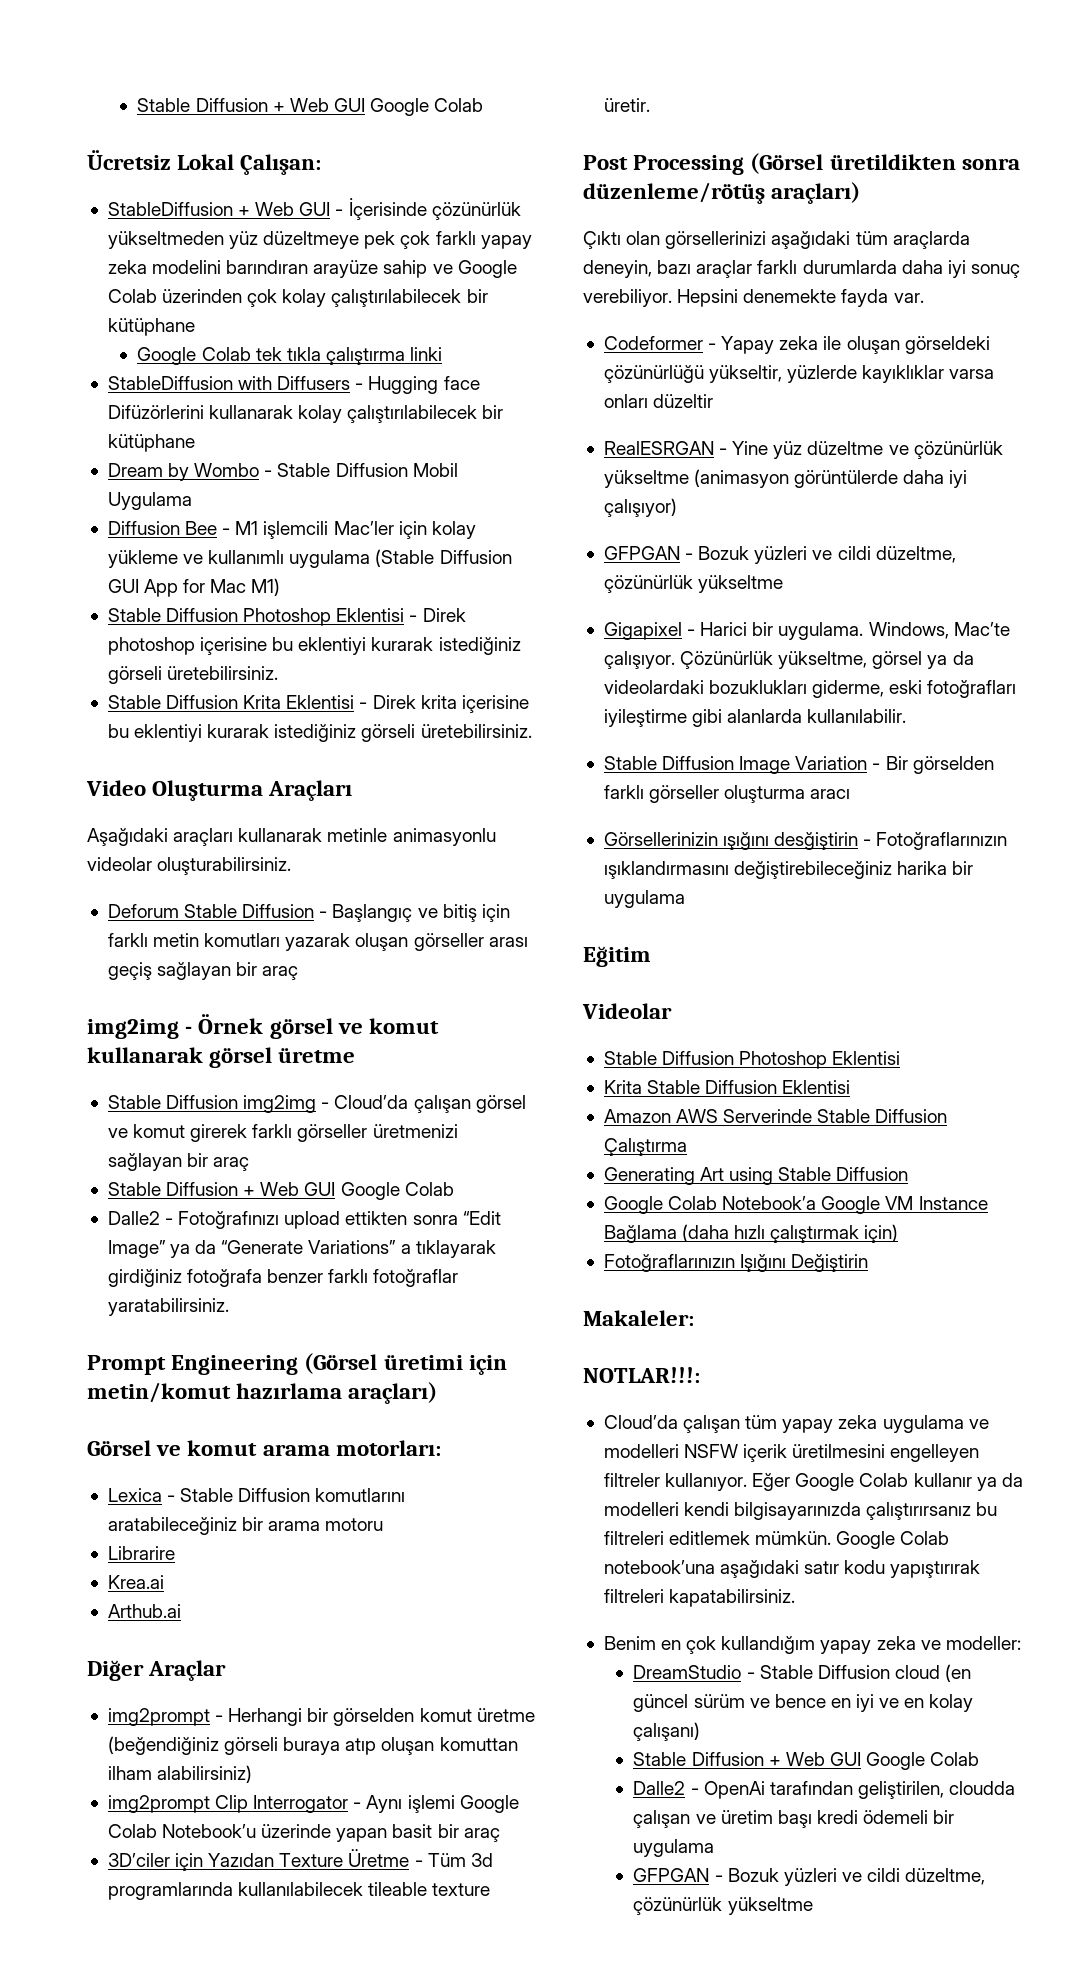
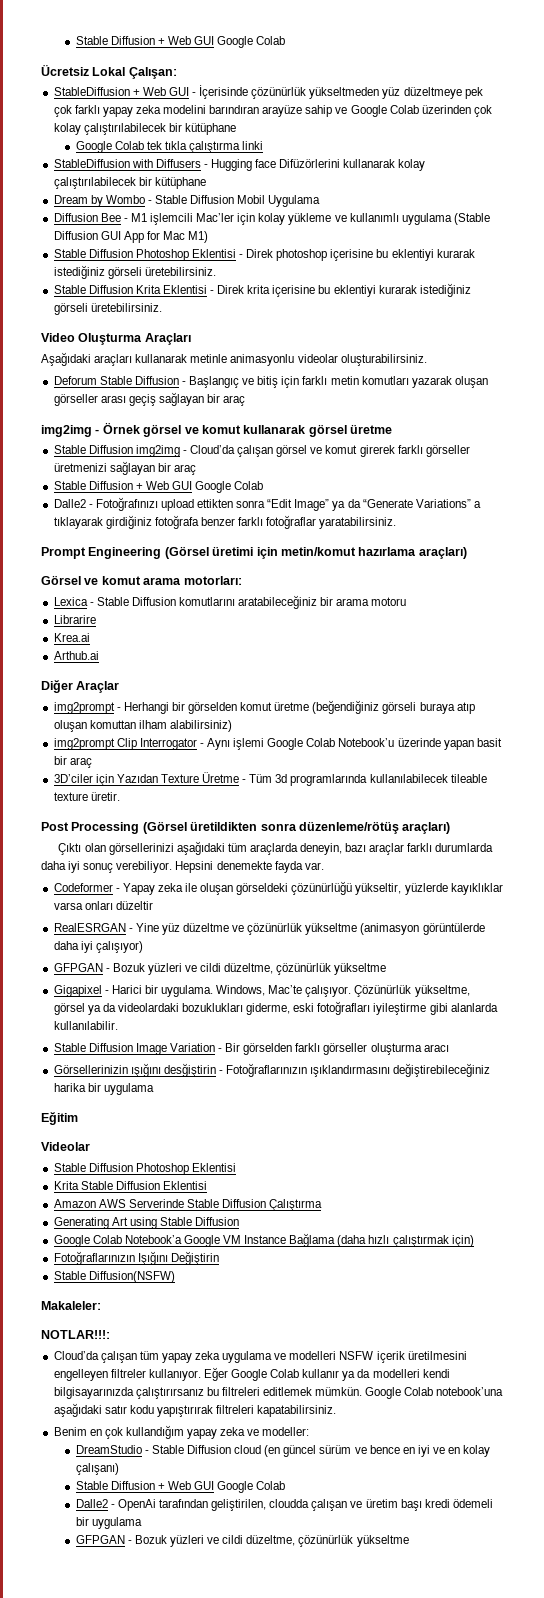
(869, 1263) none -> [53,1271,175,1283] // Stable Diffusion(NSFW)

